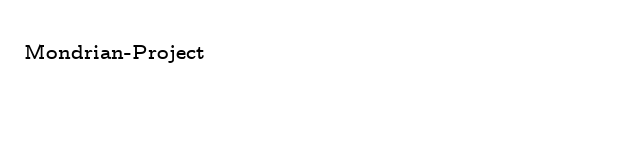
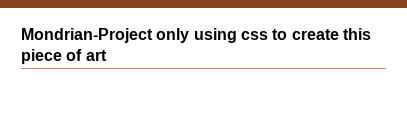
(205, 53) none -> [156,28,371,43] [21,49,107,64] only using css to create this piece of art

